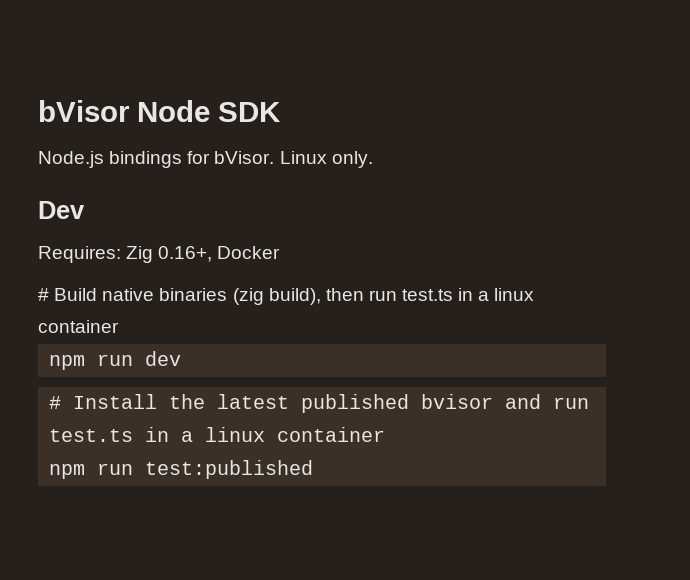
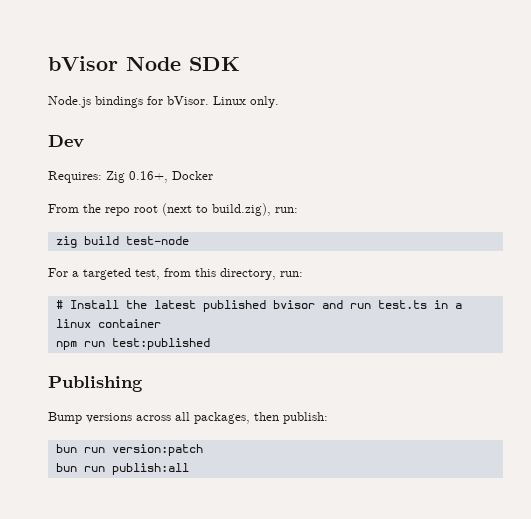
[38,288,535,305] [38,320,119,333] [49,351,182,370] # Build native binaries (zig build), then run test.ts in a linux container // npm run dev -> [48,203,298,216] [55,236,189,248] [48,268,303,280] From the repo root (next to build.zig), run: // zig build test-node // For a targeted test, from this directory, run:
(314, 469) none -> [48,376,143,392] [48,412,328,424] [55,444,203,456] [55,463,189,475] // Publishing // Bump versions across all packages, then publish: // bun run version:patch // bun run publish:all

